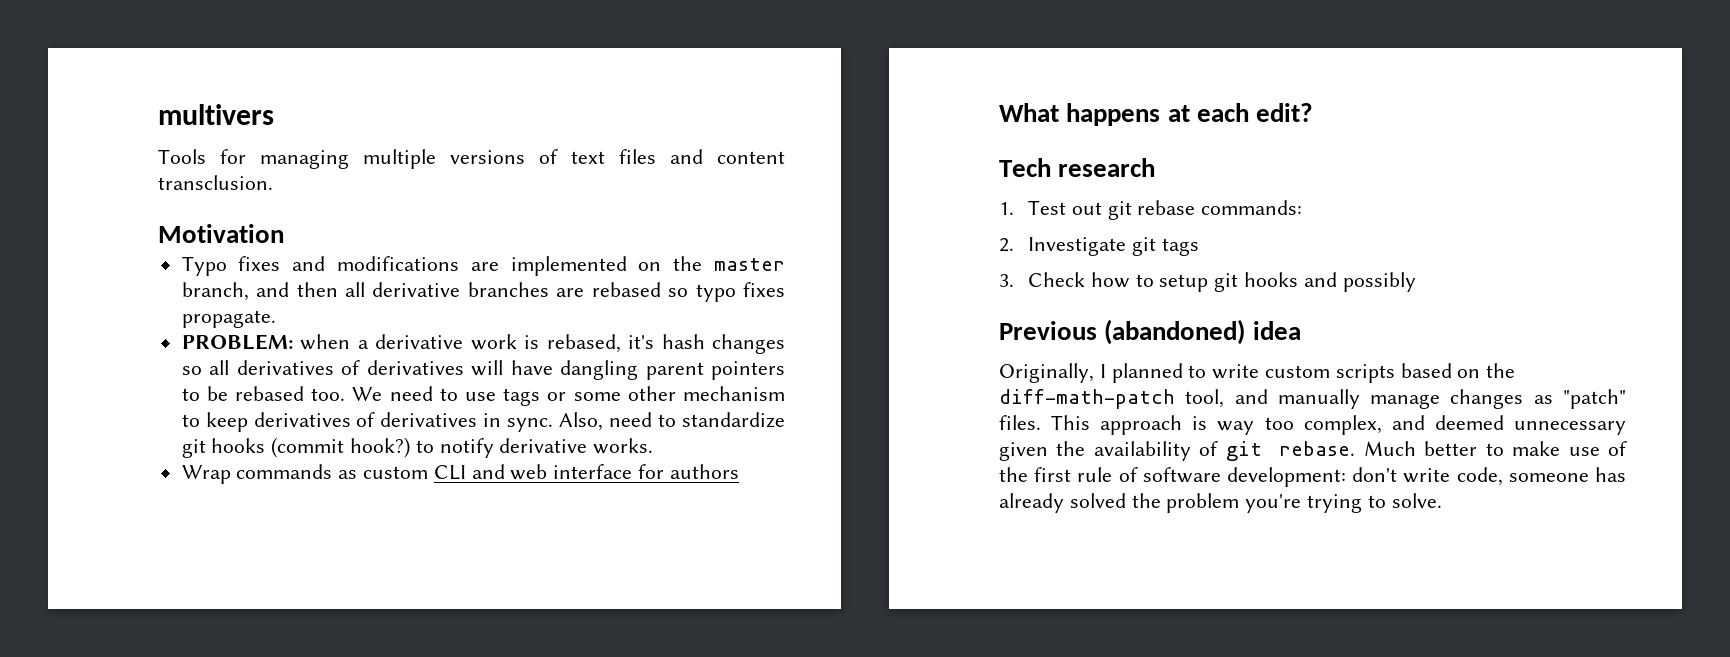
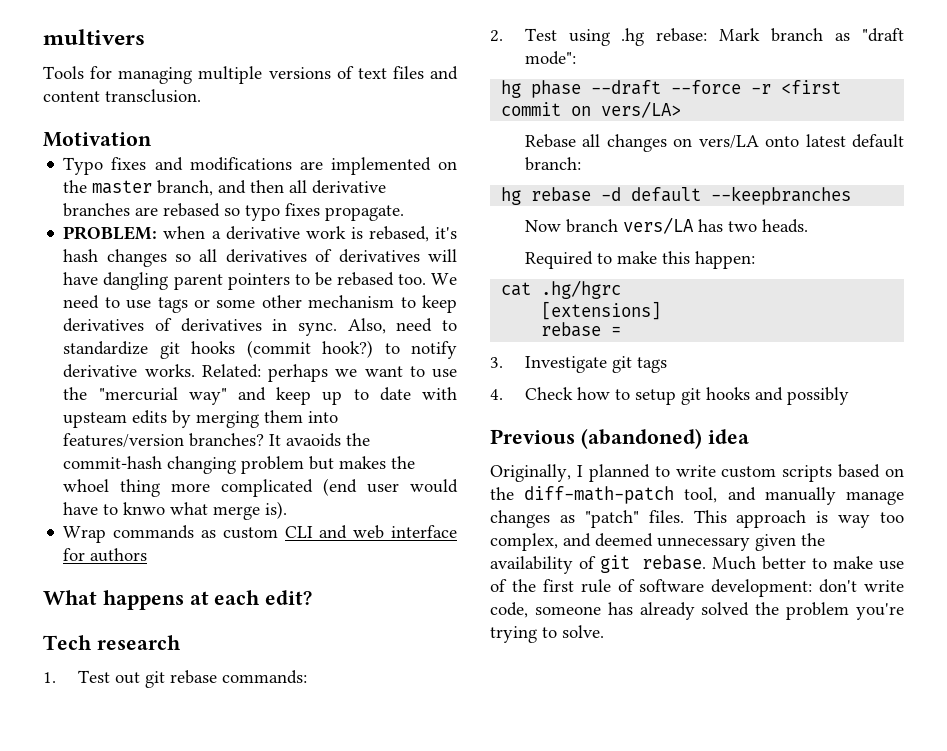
(654, 446) none -> [201,364,457,382] [63,387,458,405] [63,410,339,428] [63,433,371,448] [63,456,416,474] [63,478,458,497] [63,501,288,520] Related: perhaps we want to use the "mercurial way" and keep up to date with upsteam edits by merging them into features/version branches? It avaoids the commit-hash changing problem but makes the whoel thing more complicated (end user would have to knwo what merge is).
(1014, 245) none -> [524,28,904,46] [524,51,576,65] [501,80,842,98] [501,101,682,118] [524,134,904,152] [524,157,581,171] [501,186,852,205] [524,217,808,234] [524,251,755,269] [501,280,622,299] [541,301,662,320] [541,322,622,337] [490,357,503,368] Test using .hg rebase: Mark branch as "draft mode": // hg phase --draft --force -r <first commit on vers/LA> // Rebase all changes on vers/LA onto latest default branch: // hg rebase -d default --keepbranches // Now branch vers/LA has two heads. // Required to make this happen: // cat .hg/hgrc // [extensions] // rebase = // 3.
[999,274,1014,287] 3. -> [490,389,503,400] 4.

